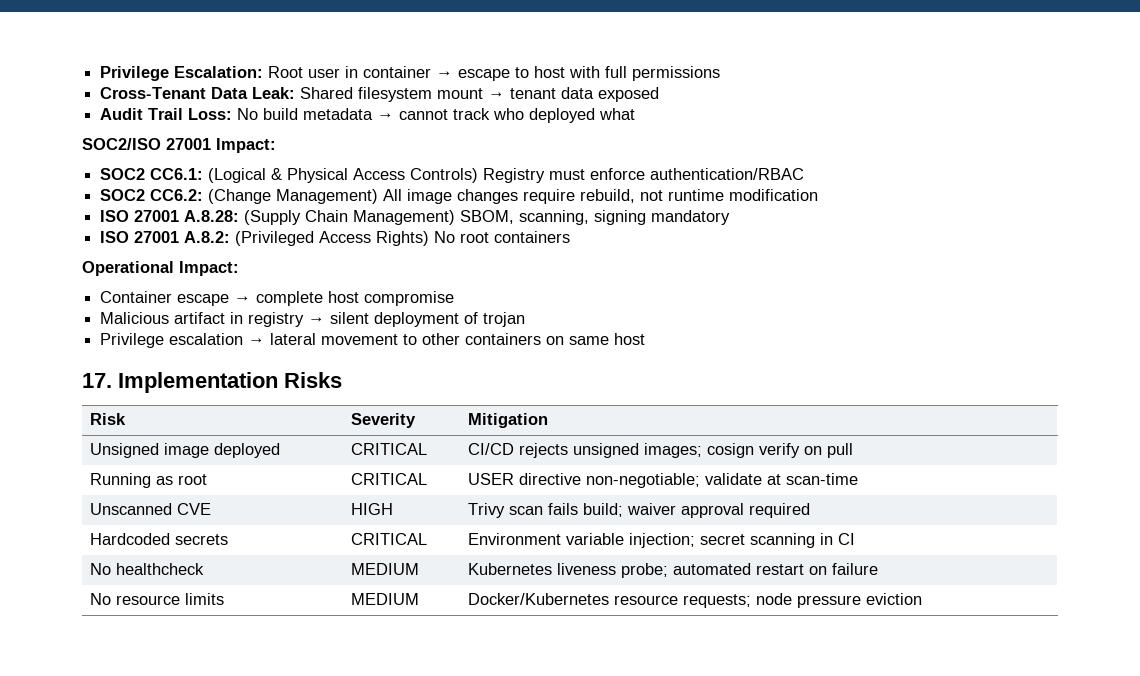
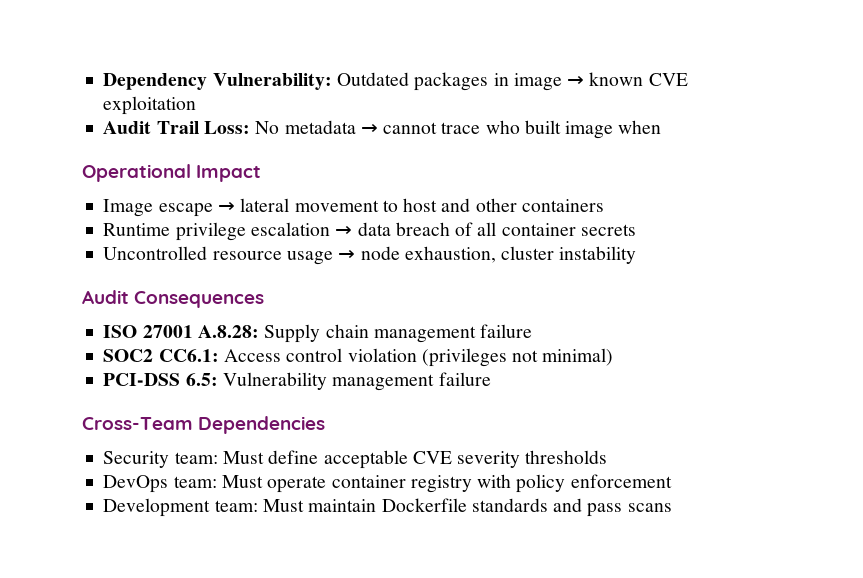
[100,66,721,81] [100,87,660,102] Privilege Escalation: Root user in container → escape to host with full permissions // Cross-Tenant Data Leak: Shared filesystem mount → tenant data exposed -> [103,72,688,91] [103,96,197,115] Dependency Vulnerability: Outdated packages in image → known CVE exploitation
[263,108,299,120] build -> (280, 127) none
[453,108,636,123] [82,138,276,153] [100,168,805,183] [100,189,819,204] [100,210,731,225] [100,231,571,246] [82,261,239,276] [100,291,455,306] [100,312,526,327] [100,333,646,348] [82,372,342,393] [90,413,127,425] [351,413,417,428] [468,413,549,428] [90,443,281,458] [351,443,428,455] [468,443,854,458] [90,473,208,488] [351,473,428,485] [468,473,859,488] [90,503,212,515] [351,503,394,515] [468,503,811,518] [90,533,229,545] [351,533,428,545] [468,533,856,548] [90,563,205,575] [351,563,420,575] [468,563,879,578] [90,593,225,605] [351,593,420,605] [468,593,923,608] track who deployed what // SOC2/ISO 27001 Impact: // SOC2 CC6.1: (Logical & Physical Access Controls) Registry must enforce authentication/RBAC // SOC2 CC6.2: (Change Management) All image changes require rebuild, not runtime modification // ISO 27001 A.8.28: (Supply Chain Management) SBOM, scanning, signing mandatory // ISO 27001 A.8.2: (Privileged Access Rights) No root containers // Operational Impact: // Container escape → complete host compromise // Malicious artifact in registry → silent deployment of trojan // Privilege escalation → lateral movement to other containers on same host // 17. Implementation Risks // Risk | Severity | Mitigation // Unsigned image deployed | CRITICAL | CI/CD rejects unsigned images; cosign verify on pull // Running as root | CRITICAL | USER directive non-negotiable; validate at scan-time // Unscanned CVE | HIGH | Trivy scan fails build; waiver approval required // Hardcoded secrets | CRITICAL | Environment variable injection; secret scanning in CI // No healthcheck | MEDIUM | Kubernetes liveness probe; automated restart on failure // No resource limits | MEDIUM | Docker/Kubernetes resource requests; node pressure eviction -> [441,120,662,139] [82,164,262,182] [103,198,604,217] [103,222,636,241] [103,246,637,265] [82,290,265,308] [103,324,533,343] [103,348,614,367] [103,372,491,391] [82,416,326,434] [103,450,608,469] [103,474,672,493] [103,498,672,517] trace who built image when // Operational Impact // Image escape → lateral movement to host and other containers // Runtime privilege escalation → data breach of all container secrets // Uncontrolled resource usage → node exhaustion, cluster instability // Audit Consequences // ISO 27001 A.8.28: Supply chain management failure // SOC2 CC6.1: Access control violation (privileges not minimal) // PCI-DSS 6.5: Vulnerability management failure // Cross-Team Dependencies // Security team: Must define acceptable CVE severity thresholds // DevOps team: Must operate container registry with policy enforcement // Development team: Must maintain Dockerfile standards and pass scans

